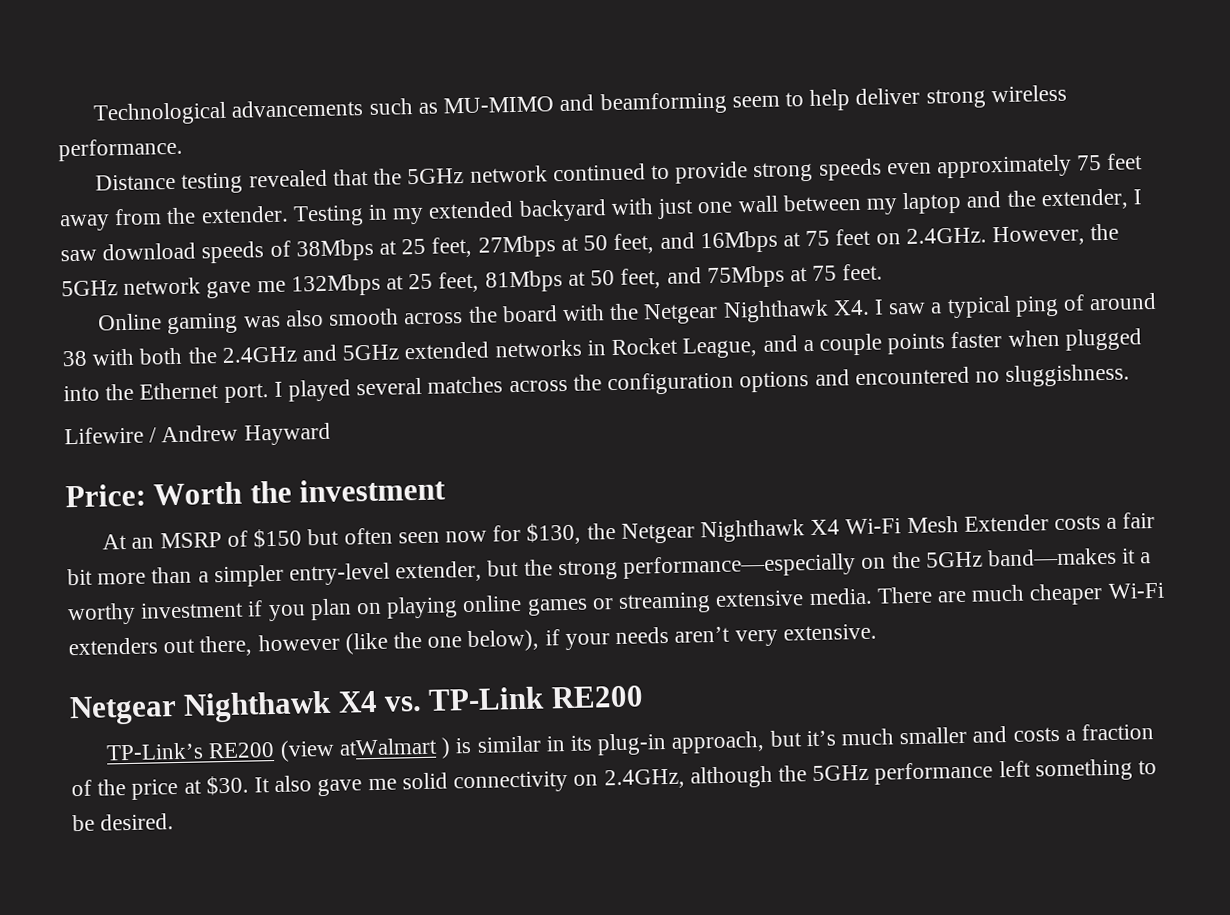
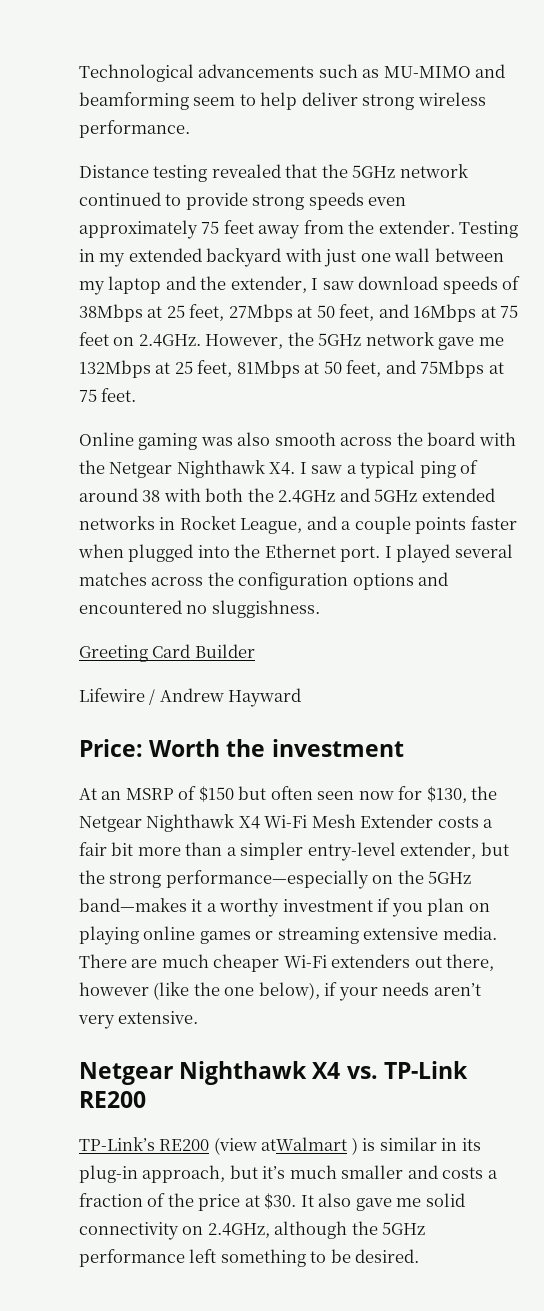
(1131, 375) none -> [79,644,255,662] // Greeting Card Builder

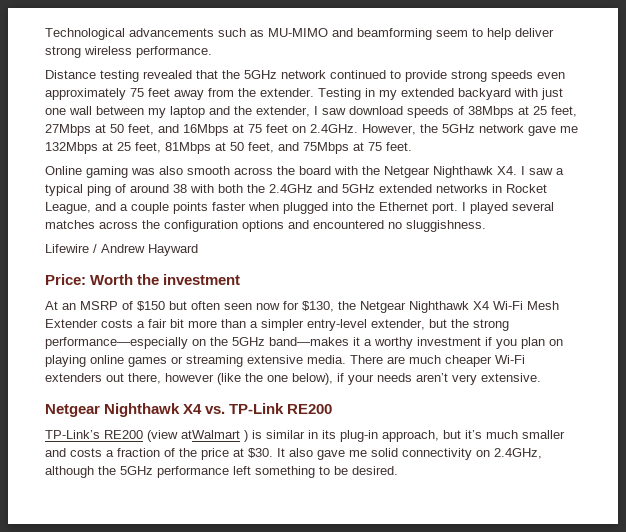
[79,644,255,662] // Greeting Card Builder -> (486, 226) none

